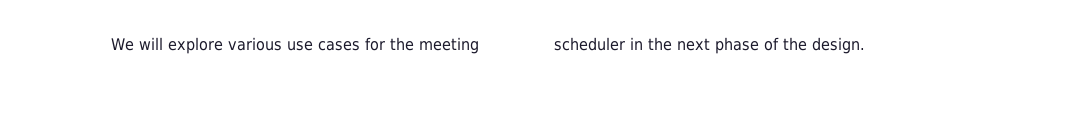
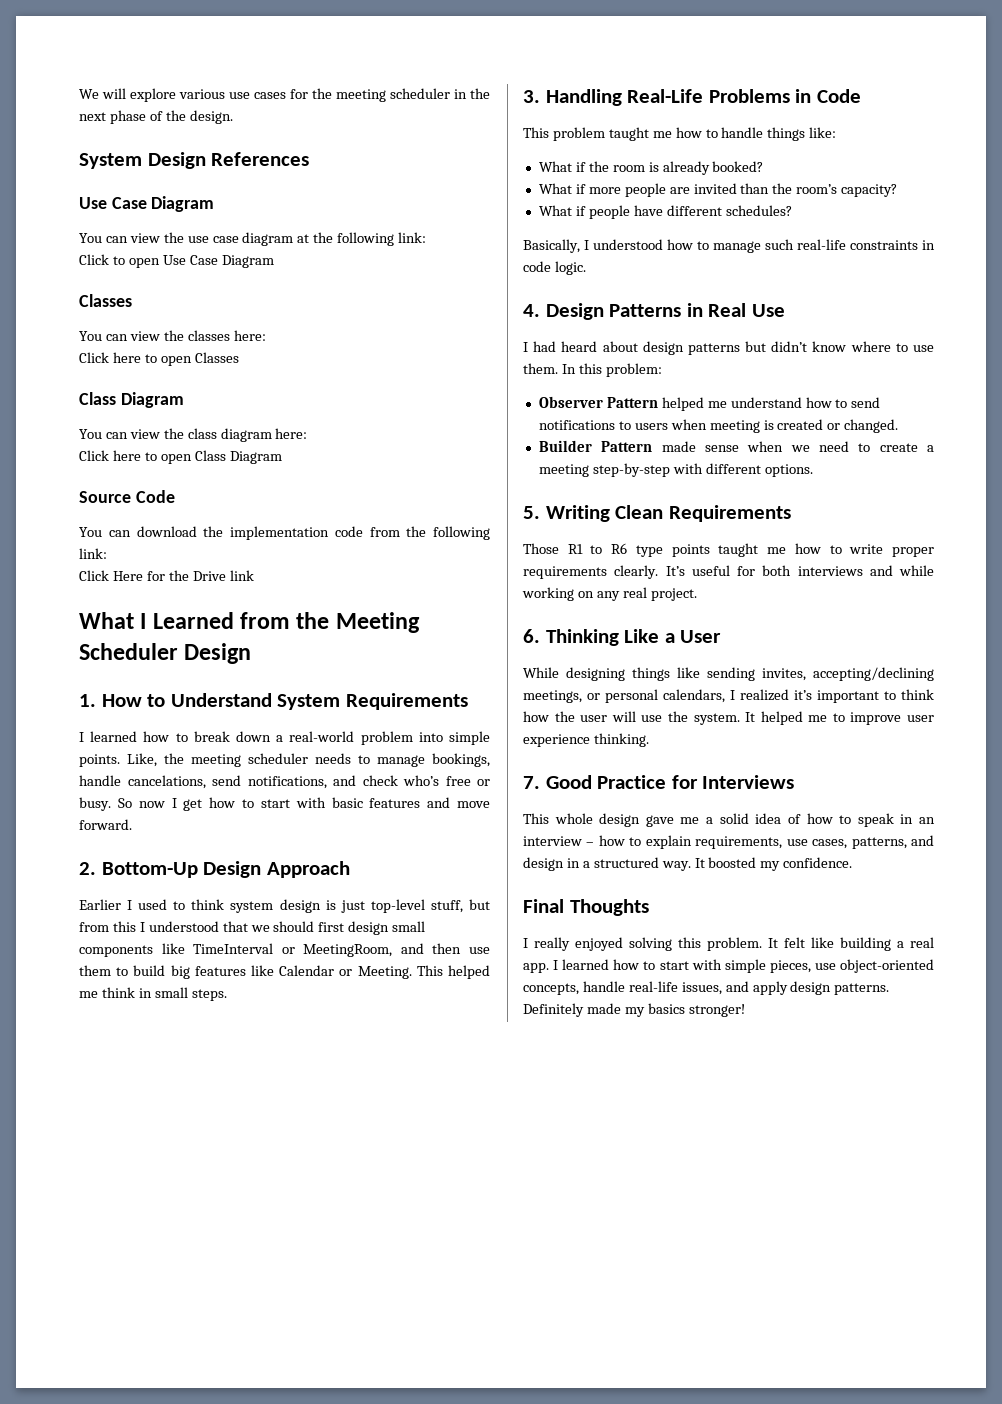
(865, 45) none -> [79,152,310,169] [79,196,215,212] [79,232,427,246] [79,254,274,268] [79,294,132,307] [79,330,266,341] [79,352,239,366] [79,392,184,408] [79,428,308,442] [79,450,282,464] [79,490,175,503] [79,526,490,540] [79,548,107,559] [79,570,254,581] [79,612,420,633] [79,643,252,664] [79,693,468,710] [79,731,490,745] [79,753,490,767] [79,775,490,789] [79,797,490,811] [79,819,132,830] [79,861,350,878] [79,899,490,913] [79,921,426,935] [79,943,490,957] [79,965,490,979] [79,987,227,1001] [523,89,861,106] [523,127,837,141] [538,161,764,175] [538,183,898,197] [538,205,792,219] [523,239,935,253] [523,261,586,275] [523,303,785,320] [523,341,934,355] [523,363,662,377] [538,396,881,411] [538,419,899,433] [538,440,935,452] [538,463,813,477] [523,505,791,522] [523,543,934,557] [523,565,934,579] [522,587,697,601] [523,629,722,646] [523,667,934,681] [523,689,934,703] [523,711,934,725] [523,733,649,747] [523,775,795,789] [523,813,936,827] [523,835,934,849] [523,857,853,871] [523,899,649,916] [523,937,934,951] [523,959,934,973] [523,981,890,995] [523,1003,745,1017] // System Design References // Use Case Diagram // You can view the use case diagram at the following link: // Click to open Use Case Diagram // Classes // You can view the classes here: // Click here to open Classes // Class Diagram // You can view the class diagram here: // Click here to open Class Diagram // Source Code // You can download the implementation code from the following link: // Click Here for the Drive link // What I Learned from the Meeting Scheduler Design // 1. How to Understand System Requirements // I learned how to break down a real-world problem into simple points. Like, the meeting scheduler needs to manage bookings, handle cancelations, send notifications, and check who’s free or busy. So now I get how to start with basic features and move forward. // 2. Bottom-Up Design Approach // Earlier I used to think system design is just top-level stuff, but from this I understood that we should first design small components like TimeInterval or MeetingRoom, and then use them to build big features like Calendar or Meeting. This helped me think in small steps. // 3. Handling Real-Life Problems in Code // This problem taught me how to handle things like: // What if the room is already booked? // What if more people are invited than the room’s capacity? // What if people have different schedules? // Basically, I understood how to manage such real-life constraints in code logic. // 4. Design Patterns in Real Use // I had heard about design patterns but didn’t know where to use them. In this problem: // Observer Pattern helped me understand how to send notifications to users when meeting is created or changed. // Builder Pattern made sense when we need to create a meeting step-by-step with different options. // 5. Writing Clean Requirements // Those R1 to R6 type points taught me how to write proper requirements clearly. It’s useful for both interviews and while working on any real project. // 6. Thinking Like a User // While designing things like sending invites, accepting/declining meetings, or personal calendars, I realized it’s important to think how the user will use the system. It helped me to improve user experience thinking. // 7. Good Practice for Interviews // This whole design gave me a solid idea of how to speak in an interview – how to explain requirements, use cases, patterns, and design in a structured way. It boosted my confidence. // Final Thoughts // I really enjoyed solving this problem. It felt like building a real app. I learned how to start with simple pieces, use object-oriented concepts, handle real-life issues, and apply design patterns. Definitely made my basics stronger!

